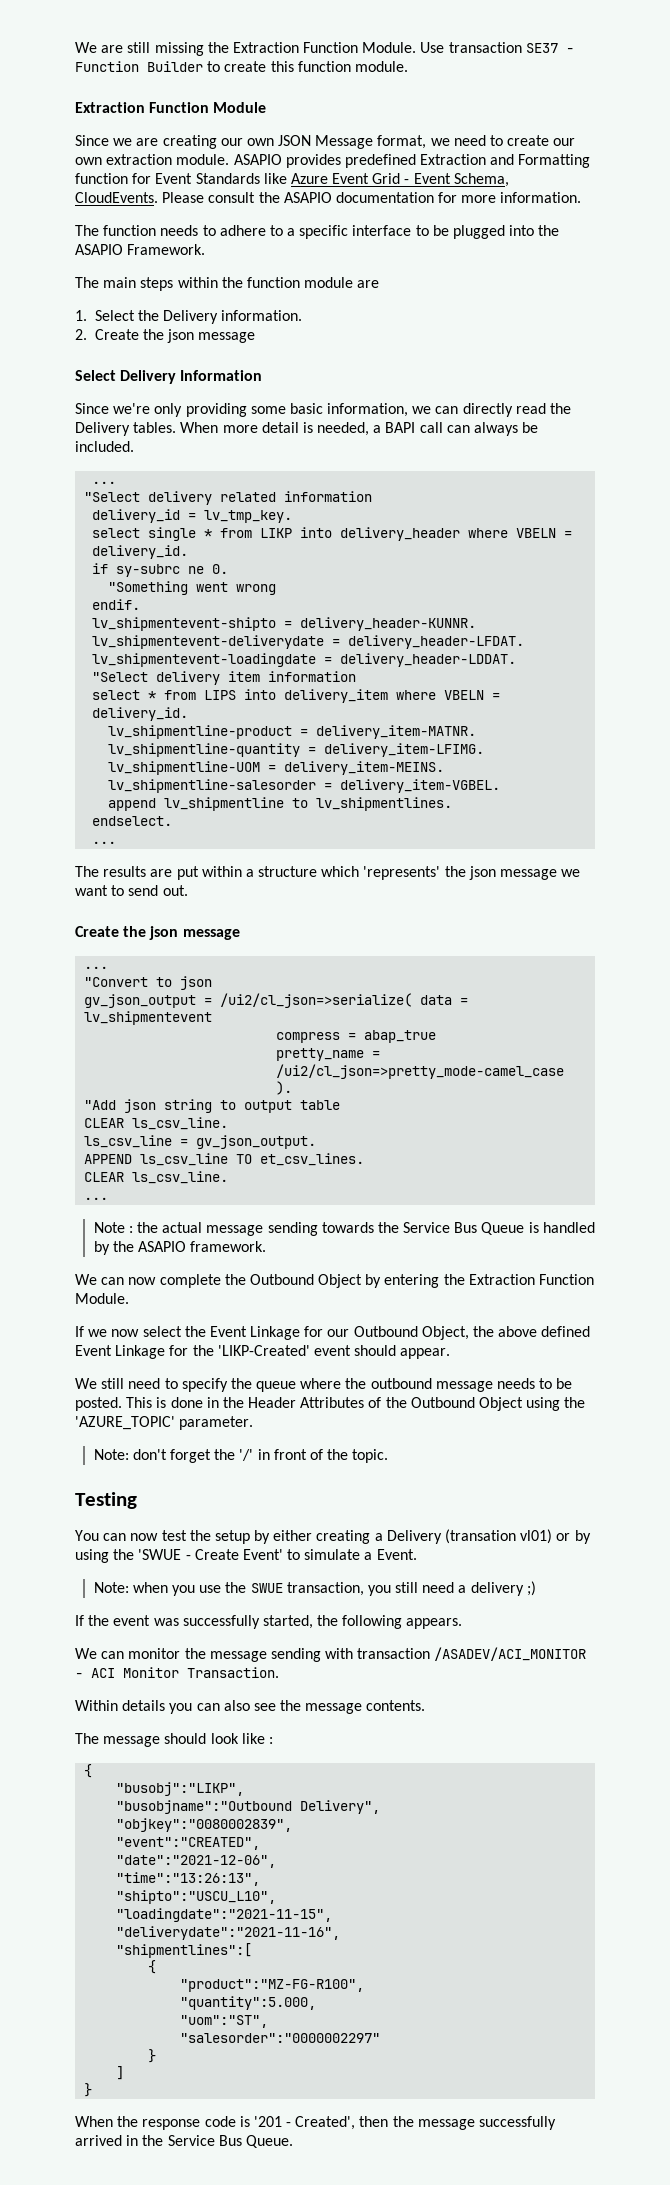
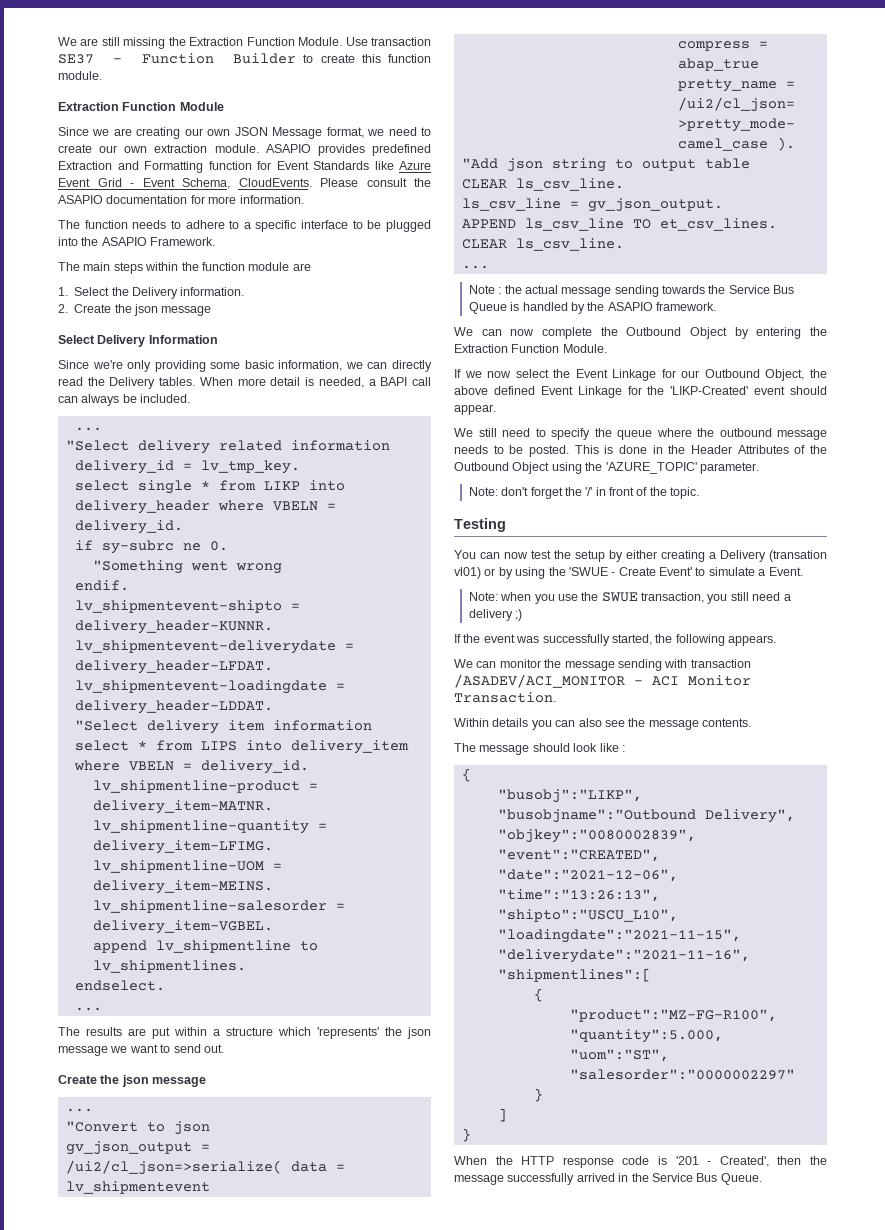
(139, 2121) none -> [521,1156,555,1165] HTTP

